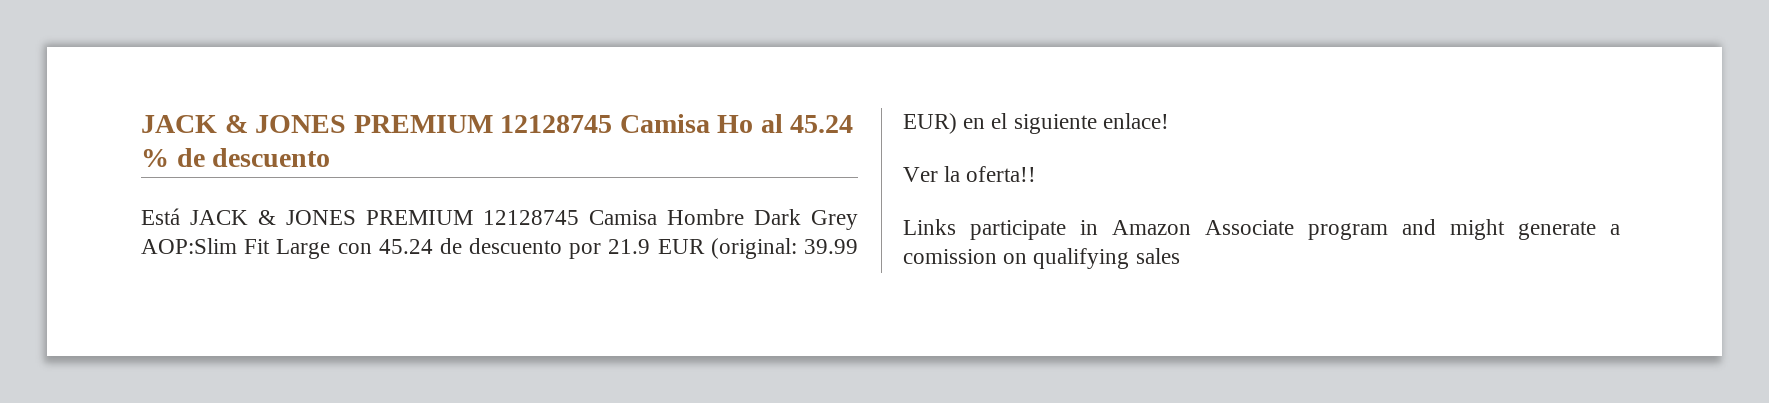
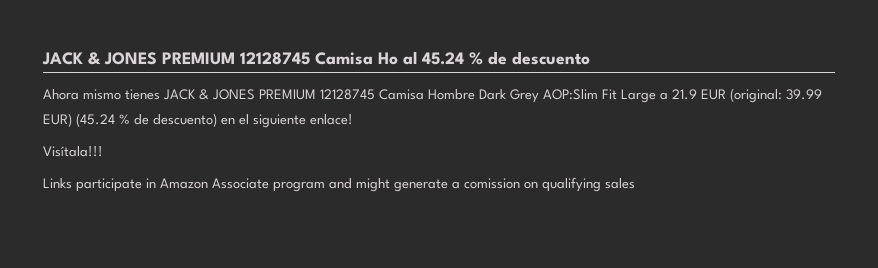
[141,208,180,225] Está -> [43,89,160,100] Ahora mismo tienes
[337,238,602,259] con 45.24 de descuento por -> [660,92,668,100] a
(957, 123) none -> [76,113,217,127] (45.24 % de descuento)
[903,166,1037,182] Ver la oferta!! -> [43,146,103,157] Visítala!!!

